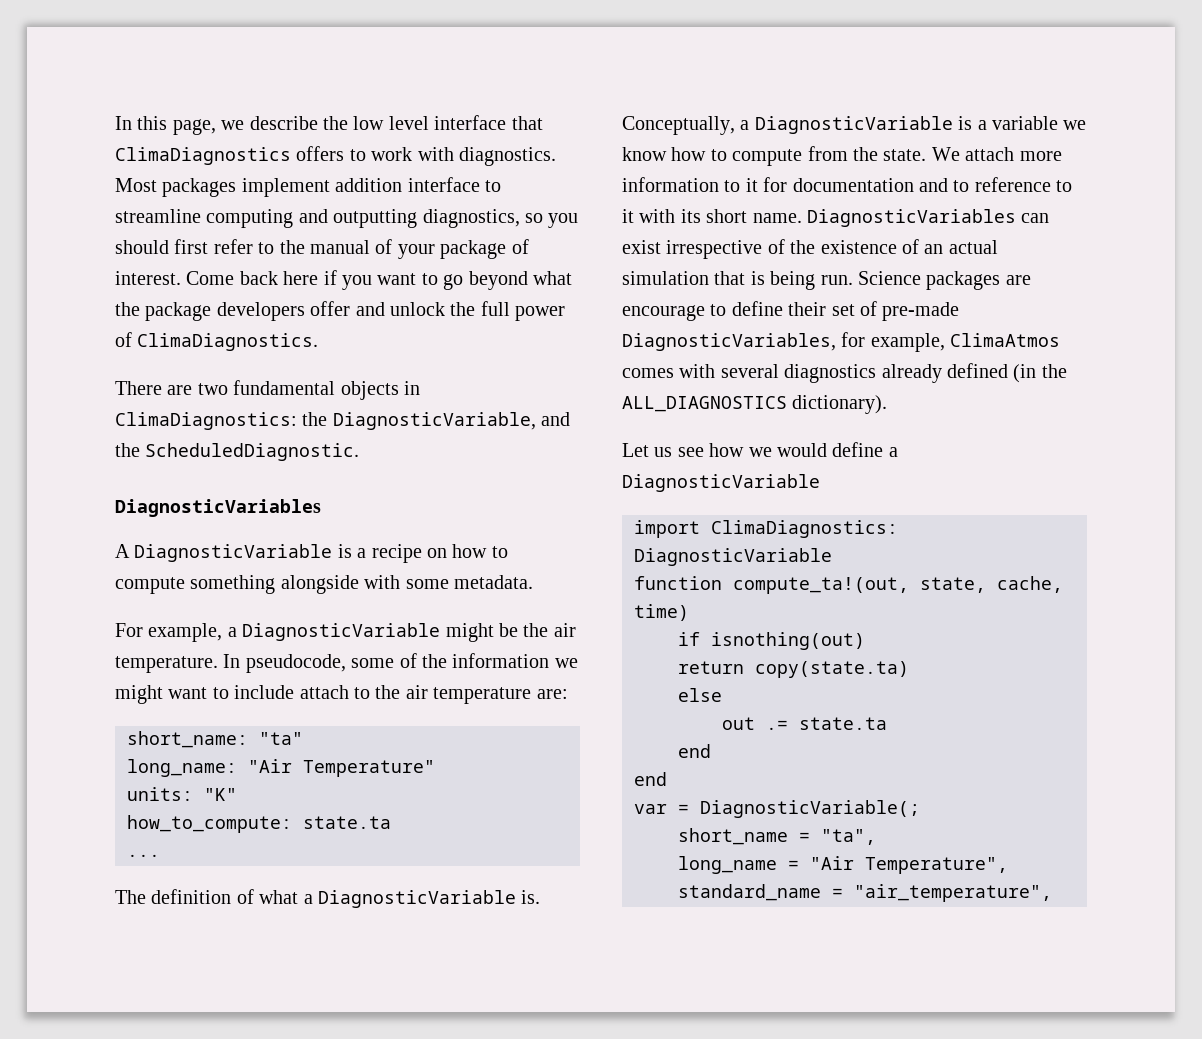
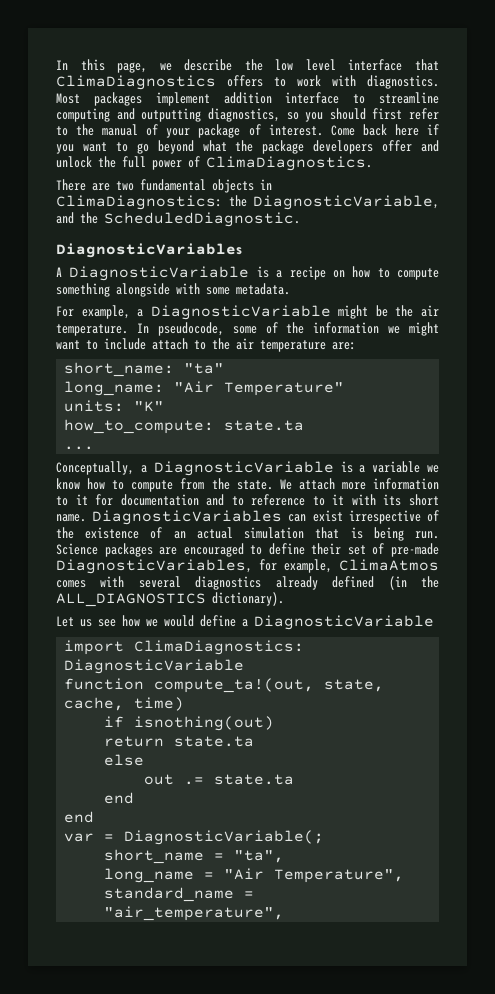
[115,889,541,908] The definition of what a DiagnosticVariable is. -> (95, 448) none
[622,305,705,321] encourage -> [183,543,244,557] encouraged
[755,661,909,678] copy(state.ta) -> [174,736,255,747] state.ta

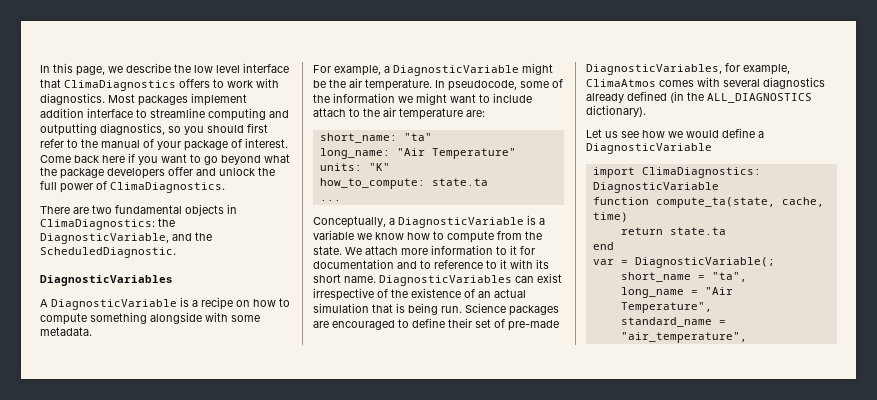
[154,678,385,693] compute_ta!(out, state, -> [655,197,775,208] compute_ta(state,
[104,716,275,731] // if isnothing(out) -> (628, 217) none
[104,754,145,766] [144,774,295,785] [104,792,135,804] // else // out .= state.ta // end -> (726, 231) none

